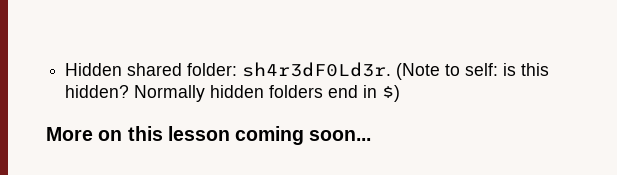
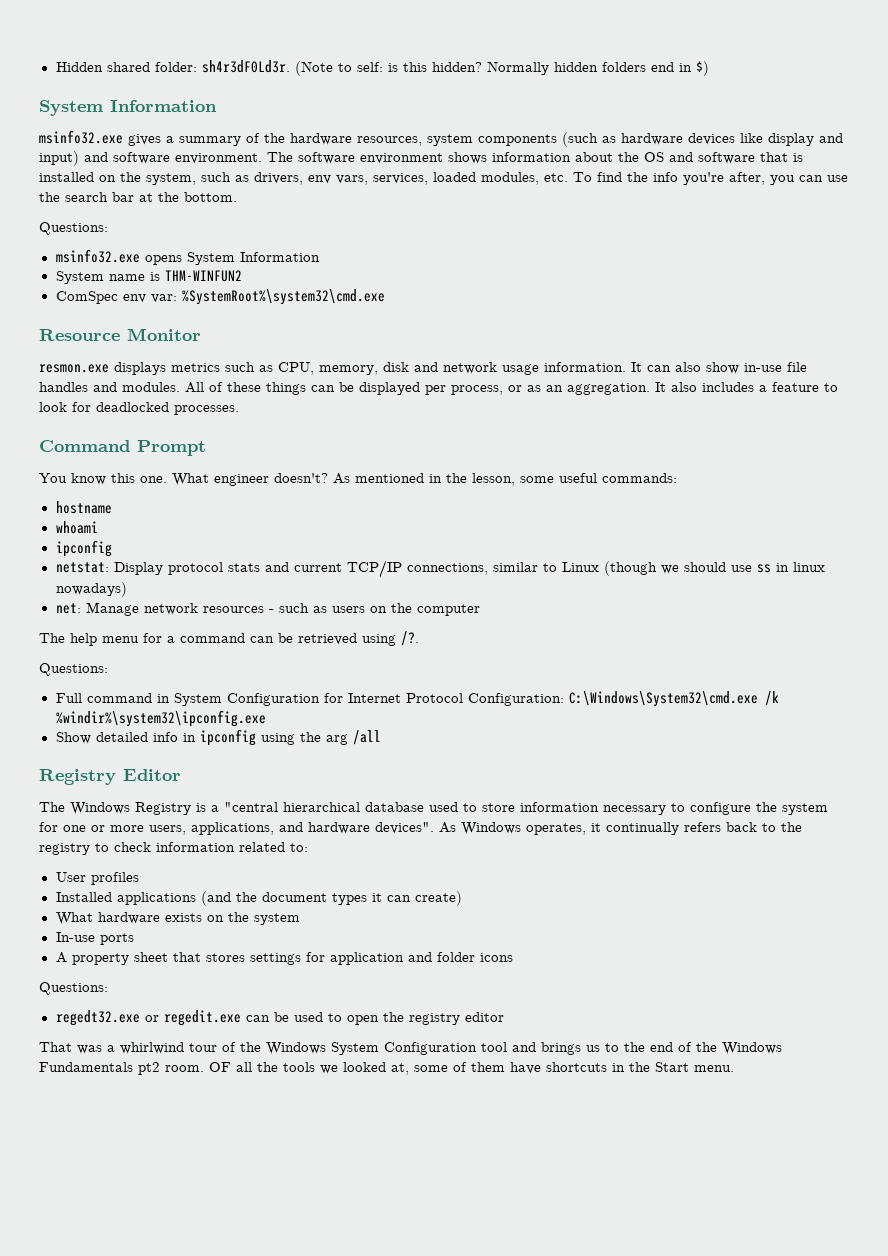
[46,126,372,145] More on this lesson coming soon... -> [39,100,217,116] [39,130,843,147] [39,151,803,166] [39,172,848,185] [39,192,237,202] [39,222,108,235] [55,249,320,265] [55,270,242,284] [55,289,385,305] [39,328,201,341] [39,362,807,375] [39,382,838,395] [39,402,239,415] [39,440,206,456] [39,473,677,486] [55,501,112,514] [55,521,98,534] [55,540,112,557] [55,560,825,578] [55,582,127,597] [55,602,480,616] [39,631,419,646] [39,663,108,676] [55,691,779,707] [55,710,266,727] [55,729,381,746] [39,769,181,785] [39,802,828,815] [39,822,802,835] [39,842,308,855] [55,872,139,885] [55,891,462,906] [55,912,300,925] [55,932,134,945] [55,952,513,965] [39,982,108,995] [55,1010,504,1026] [39,1042,782,1055] [39,1062,734,1075] System Information // msinfo32.exe gives a summary of the hardware resources, system components (such as hardware devices like display and input) and software environment. The software environment shows information about the OS and software that is installed on the system, such as drivers, env vars, services, loaded modules, etc. To find the info you're after, you can use the search bar at the bottom. // Questions: // msinfo32.exe opens System Information // System name is THM-WINFUN2 // ComSpec env var: %SystemRoot%\system32\cmd.exe // Resource Monitor // resmon.exe displays metrics such as CPU, memory, disk and network usage information. It can also show in-use file handles and modules. All of these things can be displayed per process, or as an aggregation. It also includes a feature to look for deadlocked processes. // Command Prompt // You know this one. What engineer doesn't? As mentioned in the lesson, some useful commands: // hostname // whoami // ipconfig // netstat: Display protocol stats and current TCP/IP connections, similar to Linux (though we should use ss in linux nowadays) // net: Manage network resources - such as users on the computer // The help menu for a command can be retrieved using /?. // Questions: // Full command in System Configuration for Internet Protocol Configuration: C:\Windows\System32\cmd.exe /k %windir%\system32\ipconfig.exe // Show detailed info in ipconfig using the arg /all // Registry Editor // The Windows Registry is a "central hierarchical database used to store information necessary to configure the system for one or more users, applications, and hardware devices". As Windows operates, it continually refers back to the registry to check information related to: // User profiles // Installed applications (and the document types it can create) // What hardware exists on the system // In-use ports // A property sheet that stores settings for application and folder icons // Questions: // regedt32.exe or regedit.exe can be used to open the registry editor // That was a whirlwind tour of the Windows System Configuration tool and brings us to the end of the Windows Fundamentals pt2 room. OF all the tools we looked at, some of them have shortcuts in the Start menu.

